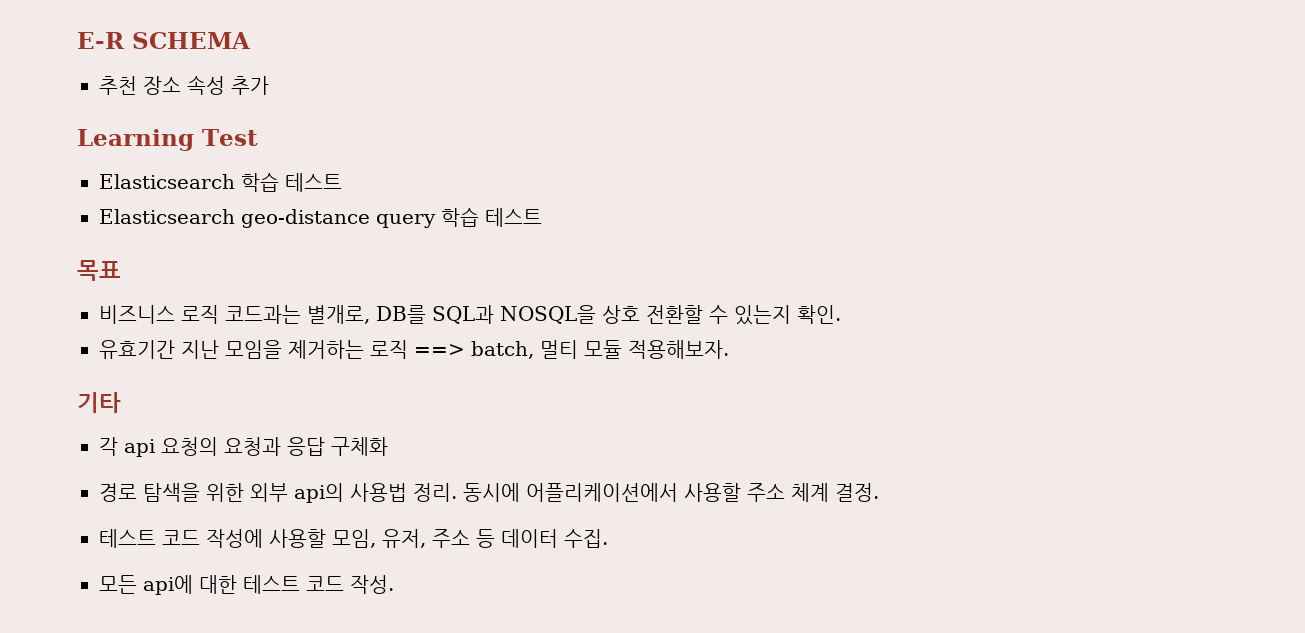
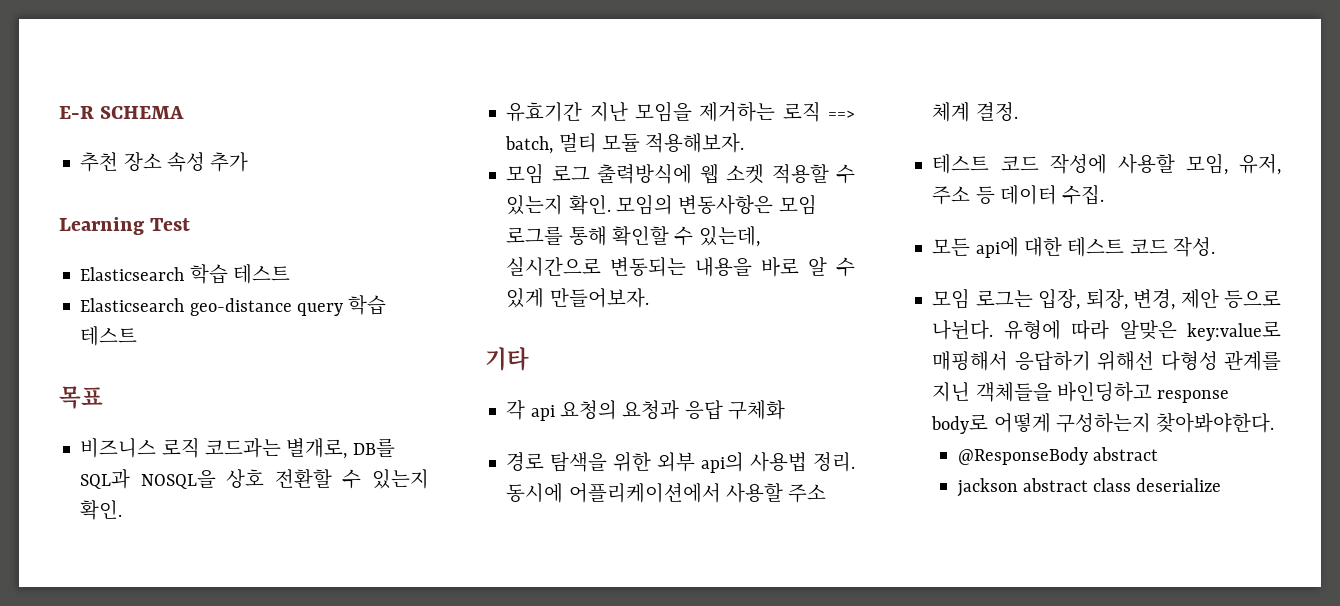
(729, 349) none -> [506,163,855,184] [506,194,817,215] [506,226,760,247] [506,257,855,277] [506,288,649,308] // 모임 로그 출력방식에 웹 소켓 적용할 수 있는지 확인. 모임의 변동사항은 모임 로그를 통해 확인할 수 있는데, 실시간으로 변동되는 내용을 바로 알 수 있게 만들어보자.
(394, 584) none -> [932,288,1281,310] [932,320,1281,341] [932,350,1281,371] [932,382,1230,403] [931,412,1275,434] [957,447,1158,465] [956,478,1222,497] // 모임 로그는 입장, 퇴장, 변경, 제안 등으로 나뉜다. 유형에 따라 알맞은 key:value로 매핑해서 응답하기 위해선 다형성 관계를 지닌 객체들을 바인딩하고 response body로 어떻게 구성하는지 찾아봐야한다. // @ResponseBody abstract // jackson abstract class deserialize

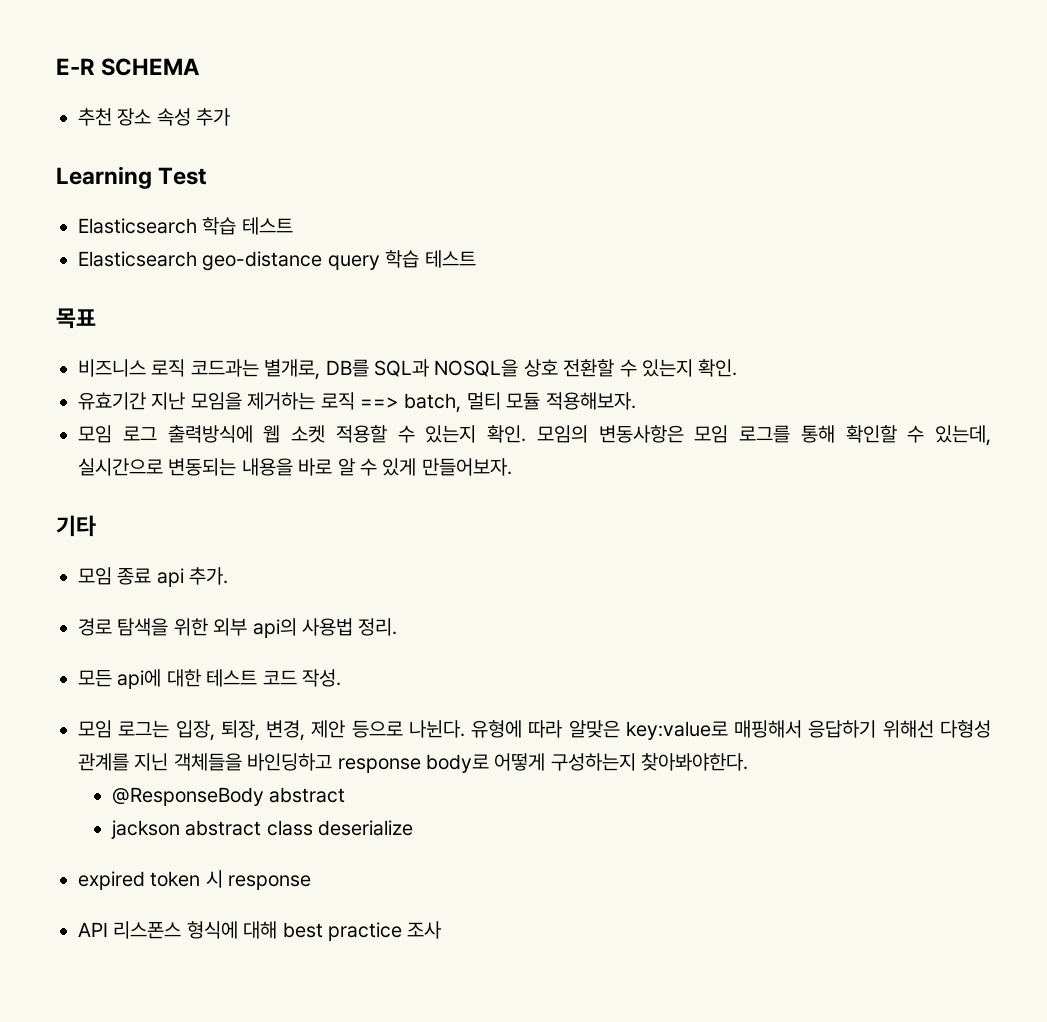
[506,400,785,421] 각 api 요청의 요청과 응답 구체화 -> [78,567,229,587] 모임 종료 api 추가.
[506,483,827,503] [932,102,1018,122] [932,153,1281,175] [932,185,1105,205] 동시에 어플리케이션에서 사용할 주소 체계 결정. // 테스트 코드 작성에 사용할 모임, 유저, 주소 등 데이터 수집. -> (398, 627) none
(1222, 485) none -> [78,870,312,890] [78,921,443,941] // expired token 시 response // API 리스폰스 형식에 대해 best practice 조사

